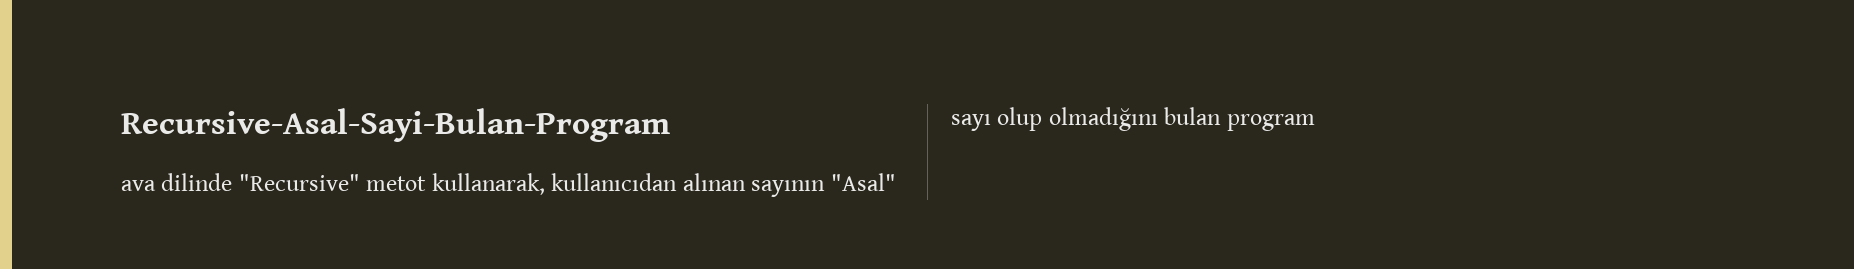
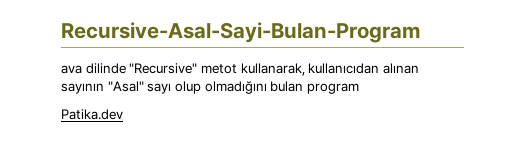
(1315, 122) none -> [61,109,123,120] // Patika.dev

